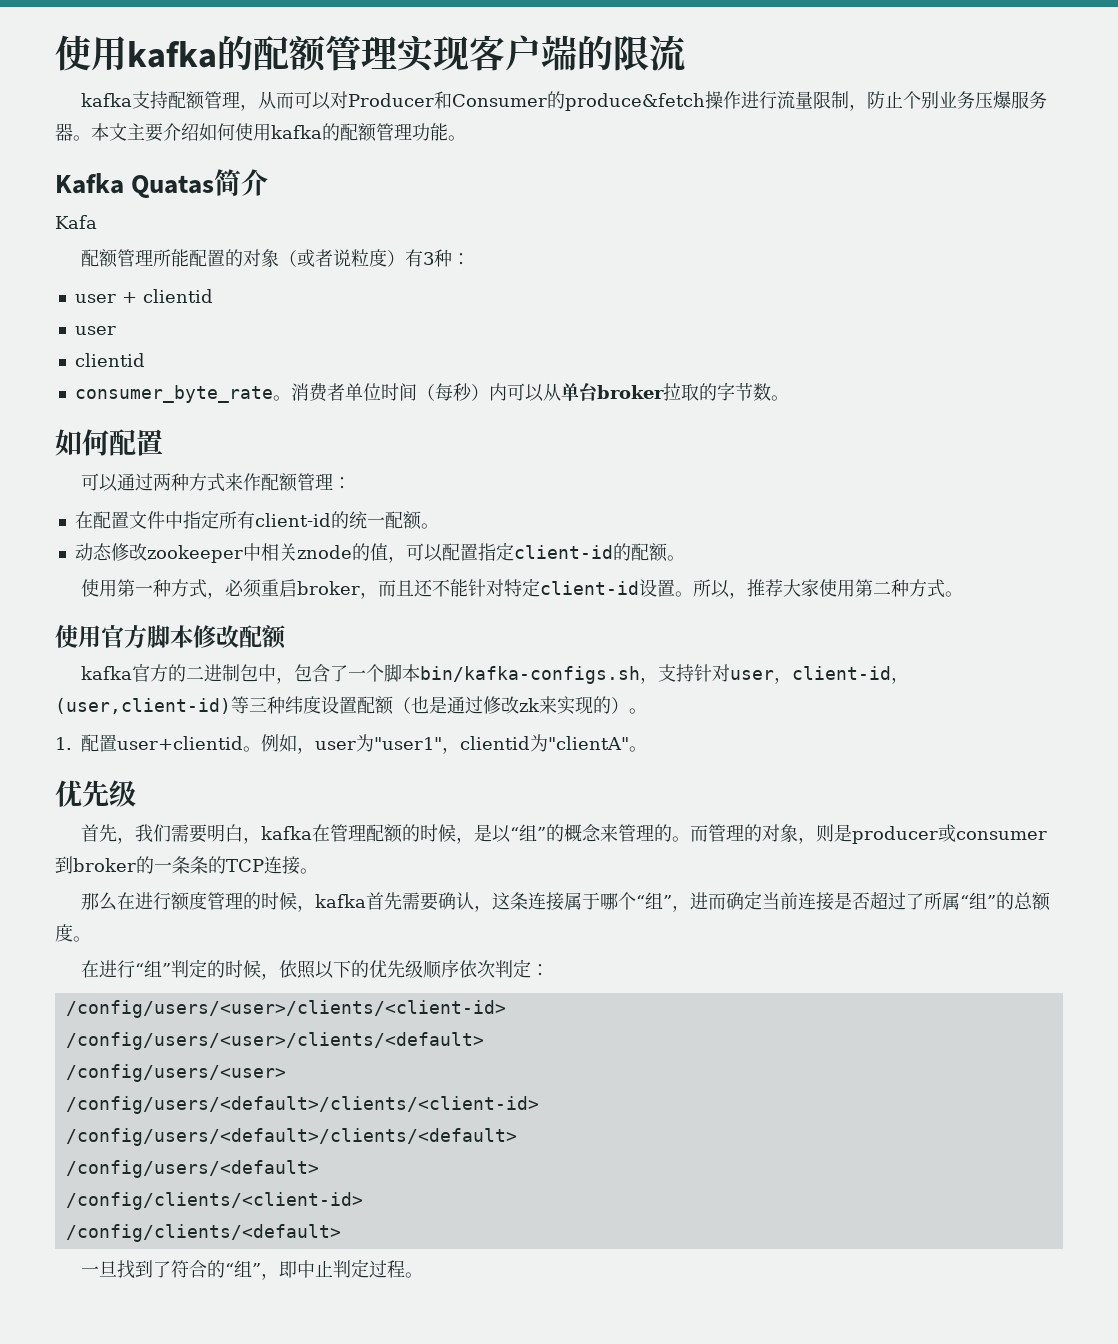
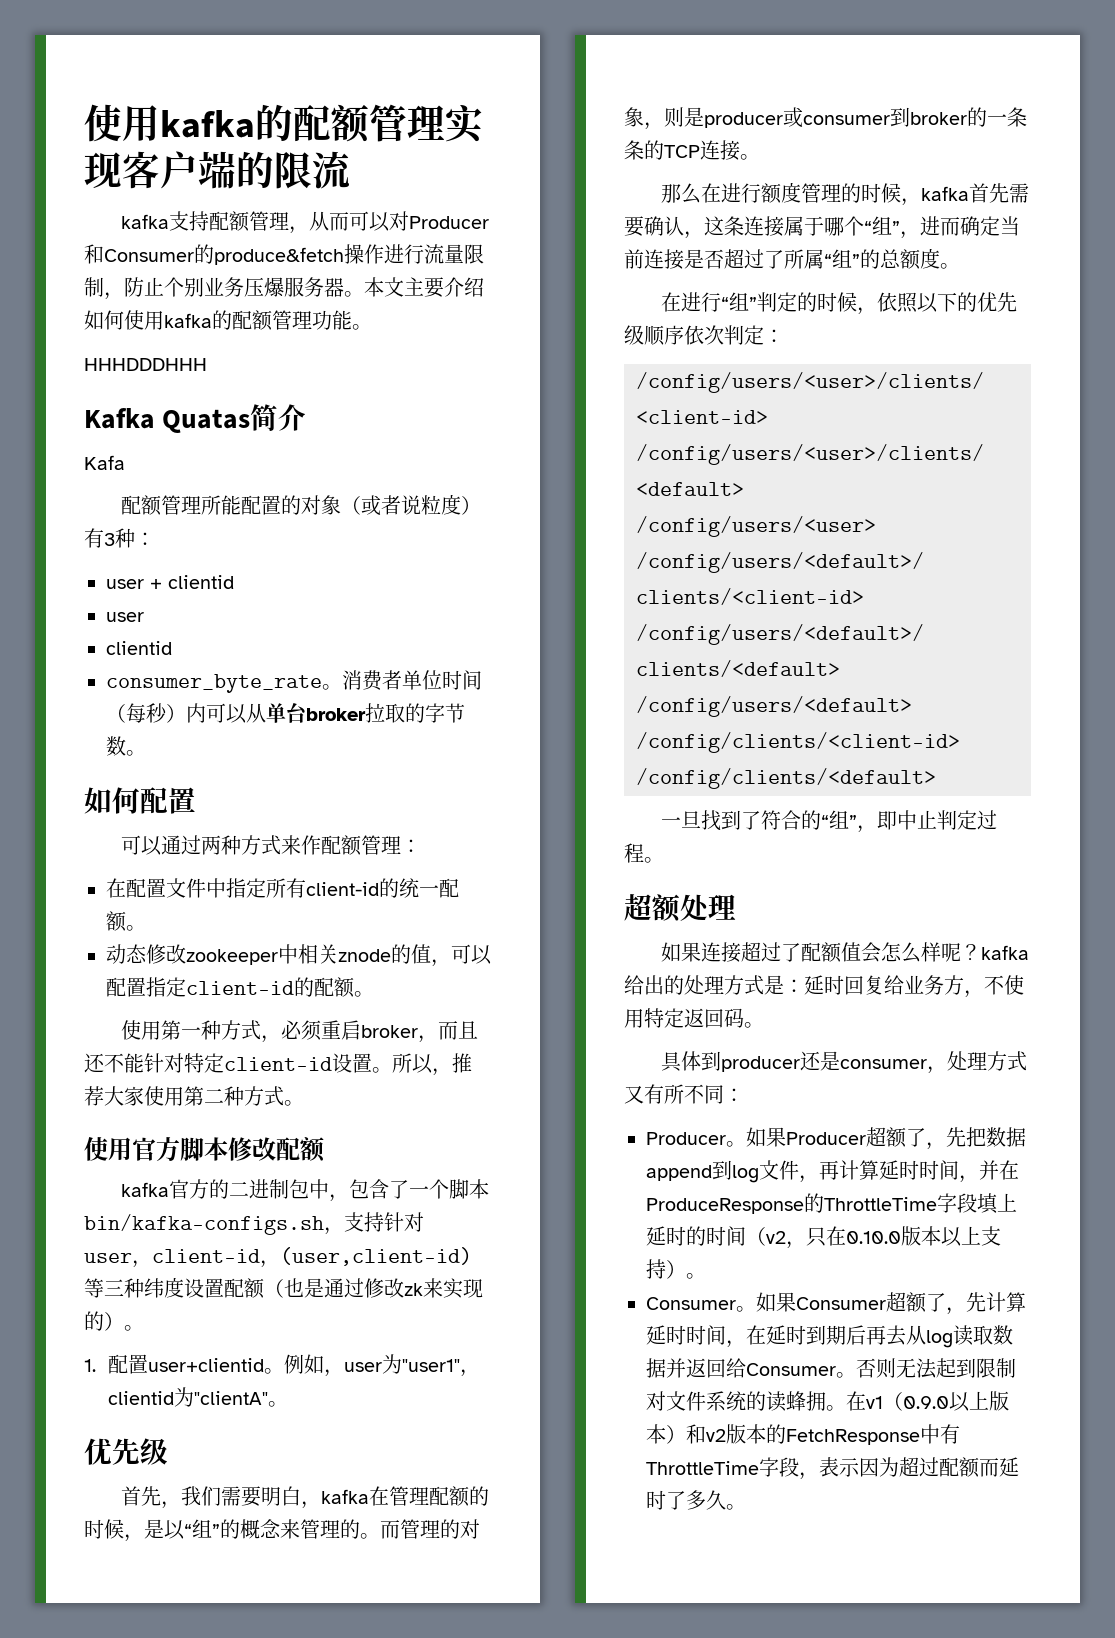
(466, 138) none -> [84,358,207,371] // HHHDDDHHH
(424, 1275) none -> [624,894,736,923] [661,942,1030,963] [624,975,1024,998] [624,1008,764,1028] [661,1051,1028,1074] [624,1084,744,1104] [646,1127,1026,1150] [646,1160,1019,1183] [646,1193,1017,1214] [646,1226,1001,1249] [646,1259,706,1279] [646,1292,1026,1315] [646,1325,1013,1348] [646,1358,1016,1379] [646,1391,1009,1412] [646,1424,960,1445] [646,1457,1019,1480] [646,1490,746,1510] // 超额处理 // 如果连接超过了配额值会怎么样呢？kafka给出的处理方式是：延时回复给业务方，不使用特定返回码。 // 具体到producer还是consumer，处理方式又有所不同： // Producer。如果Producer超额了，先把数据append到log文件，再计算延时时间，并在ProduceResponse的ThrottleTime字段填上延时的时间（v2，只在0.10.0版本以上支持）。 // Consumer。如果Consumer超额了，先计算延时时间，在延时到期后再去从log读取数据并返回给Consumer。否则无法起到限制对文件系统的读蜂拥。在v1（0.9.0以上版本）和v2版本的FetchResponse中有ThrottleTime字段，表示因为超过配额而延时了多久。

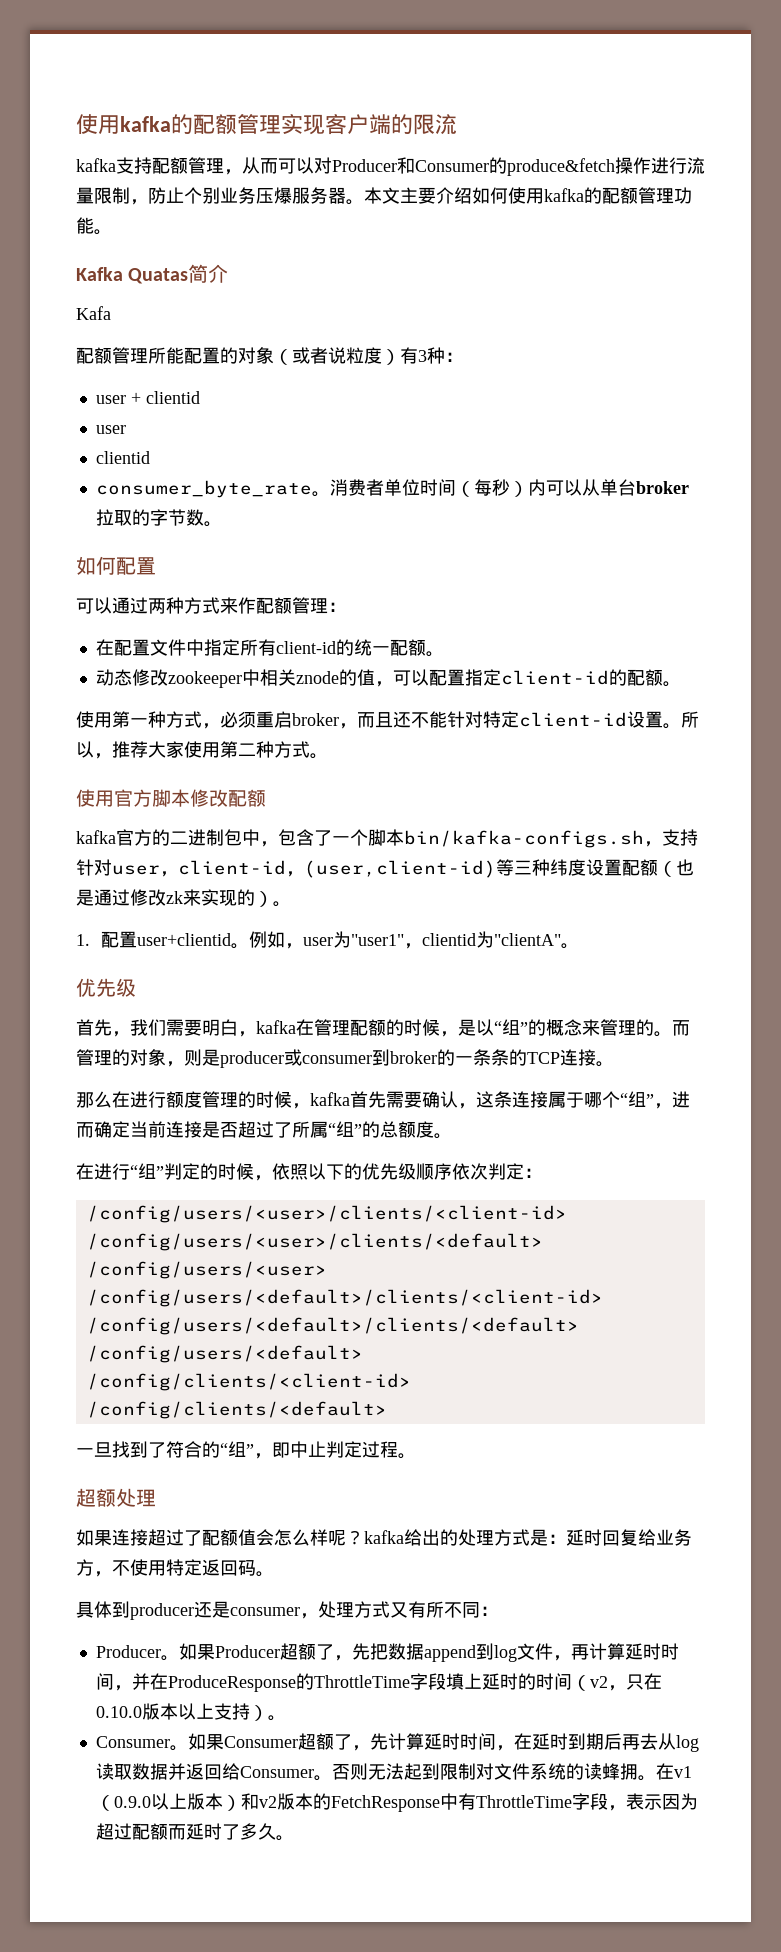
[84,358,207,371] // HHHDDDHHH -> (112, 232) none

